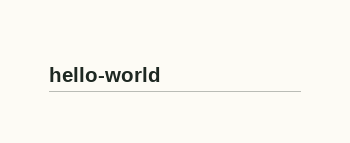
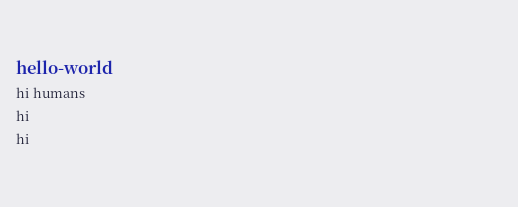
(161, 74) none -> [16,87,85,98] [16,110,29,121] [16,133,29,144] // hi humans // hi // hi

